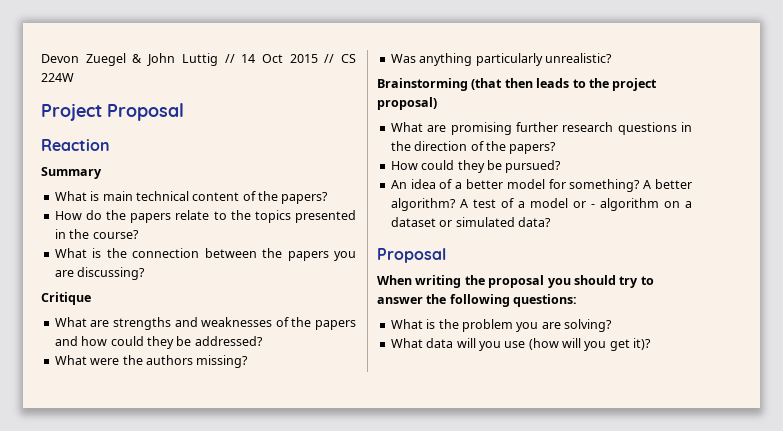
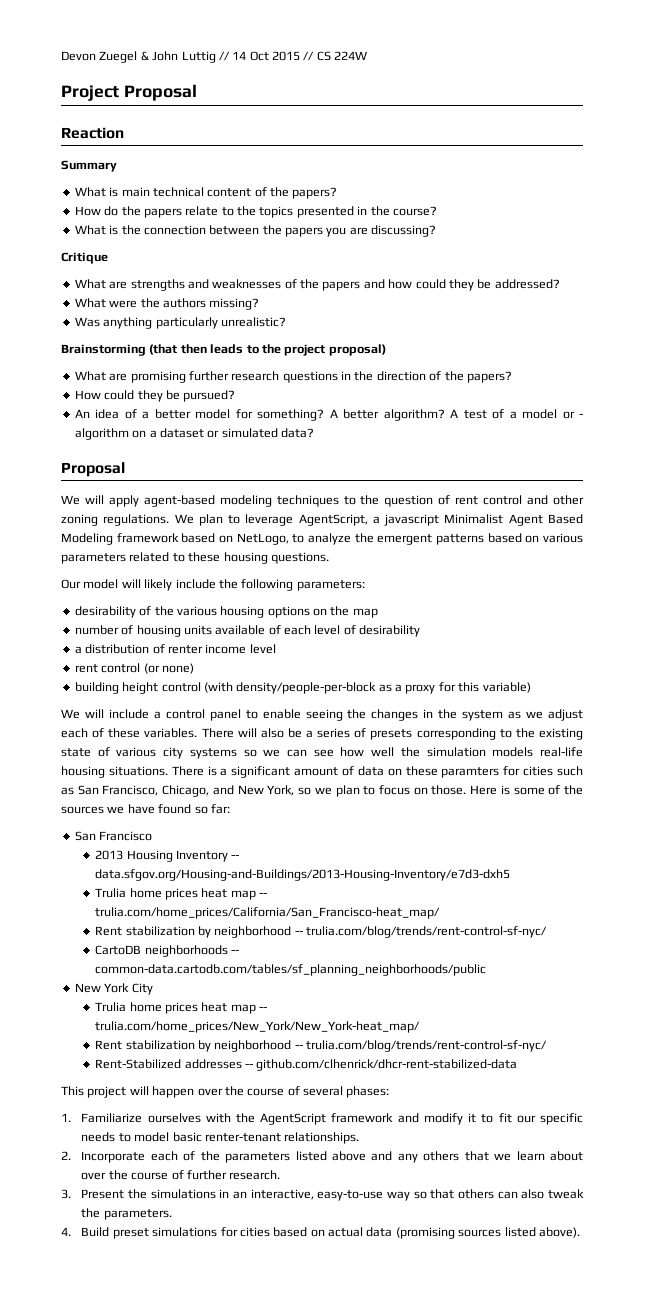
[377,275,654,288] [377,294,578,307] [390,319,612,332] [390,338,652,351] When writing the proposal you should try to answer the following questions: // What is the problem you are solving? // What data will you use (how will you get it)? -> [61,495,584,507] [61,514,583,526] [61,533,583,545] [61,552,329,564] [61,579,365,591] [74,606,378,618] [74,625,421,637] [74,644,276,654] [74,663,194,674] [74,682,531,694] [61,709,583,721] [61,728,583,740] [61,747,584,759] [61,766,583,778] [61,785,584,797] [61,804,230,814] [74,831,153,841] [95,850,240,862] [95,869,511,881] [95,888,268,900] [95,907,441,919] [95,926,548,938] [95,945,239,957] [95,964,487,976] [74,983,153,995] [95,1002,268,1014] [95,1021,421,1033] [95,1040,548,1052] [95,1059,518,1071] [61,1086,390,1098] [61,1113,583,1125] [81,1132,360,1144] [61,1151,584,1163] [81,1170,281,1180] [61,1189,585,1201] [81,1208,172,1220] [61,1227,580,1239] We will apply agent-based modeling techniques to the question of rent control and other zoning regulations. We plan to leverage AgentScript, a javascript Minimalist Agent Based Modeling framework based on NetLogo, to analyze the emergent patterns based on various parameters related to these housing questions. // Our model will likely include the following parameters: // desirability of the various housing options on the map // number of housing units available of each level of desirability // a distribution of renter income level // rent control (or none) // building height control (with density/people-per-block as a proxy for this variable) // We will include a control panel to enable seeing the changes in the system as we adjust each of these variables. There will also be a series of presets corresponding to the existing state of various city systems so we can see how well the simulation models real-life housing situations. There is a significant amount of data on these paramters for cities such as San Francisco, Chicago, and New York, so we plan to focus on those. Here is some of the sources we have found so far: // San Francisco // 2013 Housing Inventory -- data.sfgov.org/Housing-and-Buildings/2013-Housing-Inventory/e7d3-dxh5 // Trulia home prices heat map -- trulia.com/home_prices/California/San_Francisco-heat_map/ // Rent stabilization by neighborhood -- trulia.com/blog/trends/rent-control-sf-nyc/ // CartoDB neighborhoods -- common-data.cartodb.com/tables/sf_planning_neighborhoods/public // New York City // Trulia home prices heat map -- trulia.com/home_prices/New_York/New_York-heat_map/ // Rent stabilization by neighborhood -- trulia.com/blog/trends/rent-control-sf-nyc/ // Rent-Stabilized addresses -- github.com/clhenrick/dhcr-rent-stabilized-data // This project will happen over the course of several phases: // 1. Familiarize ourselves with the AgentScript framework and modify it to fit our specific needs to model basic renter-tenant relationships. // 2. Incorporate each of the parameters listed above and any others that we learn about over the course of further research. // 3. Present the simulations in an interactive, easy-to-use way so that others can also tweak the parameters. // 4. Build preset simulations for cities based on actual data (promising sources listed above).

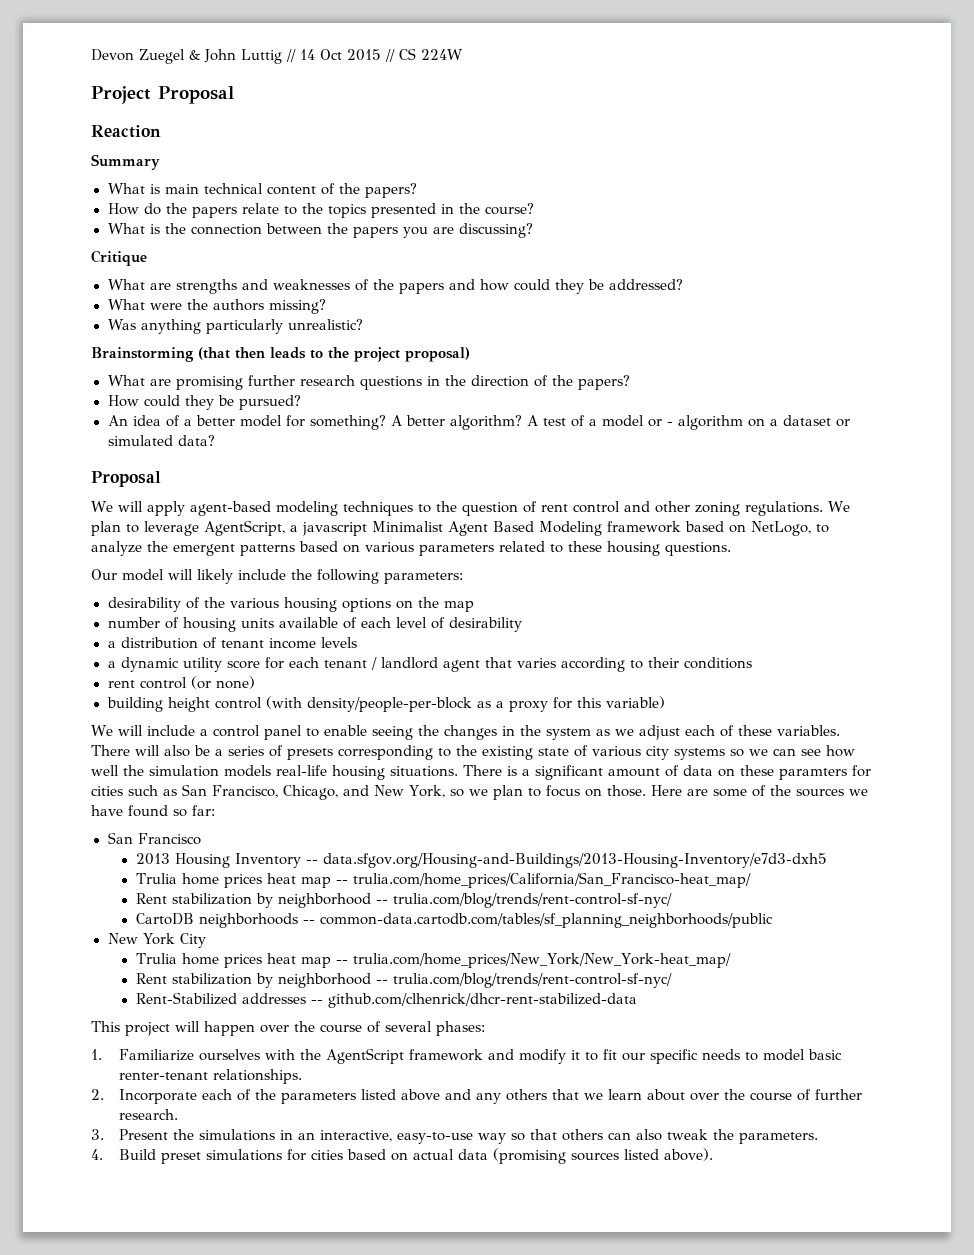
[167,644,276,654] renter income level -> [220,637,357,649] [107,657,752,672] tenant income levels // a dynamic utility score for each tenant / landlord agent that varies according to their conditions
[500,785,510,795] is -> [686,789,708,796] are

